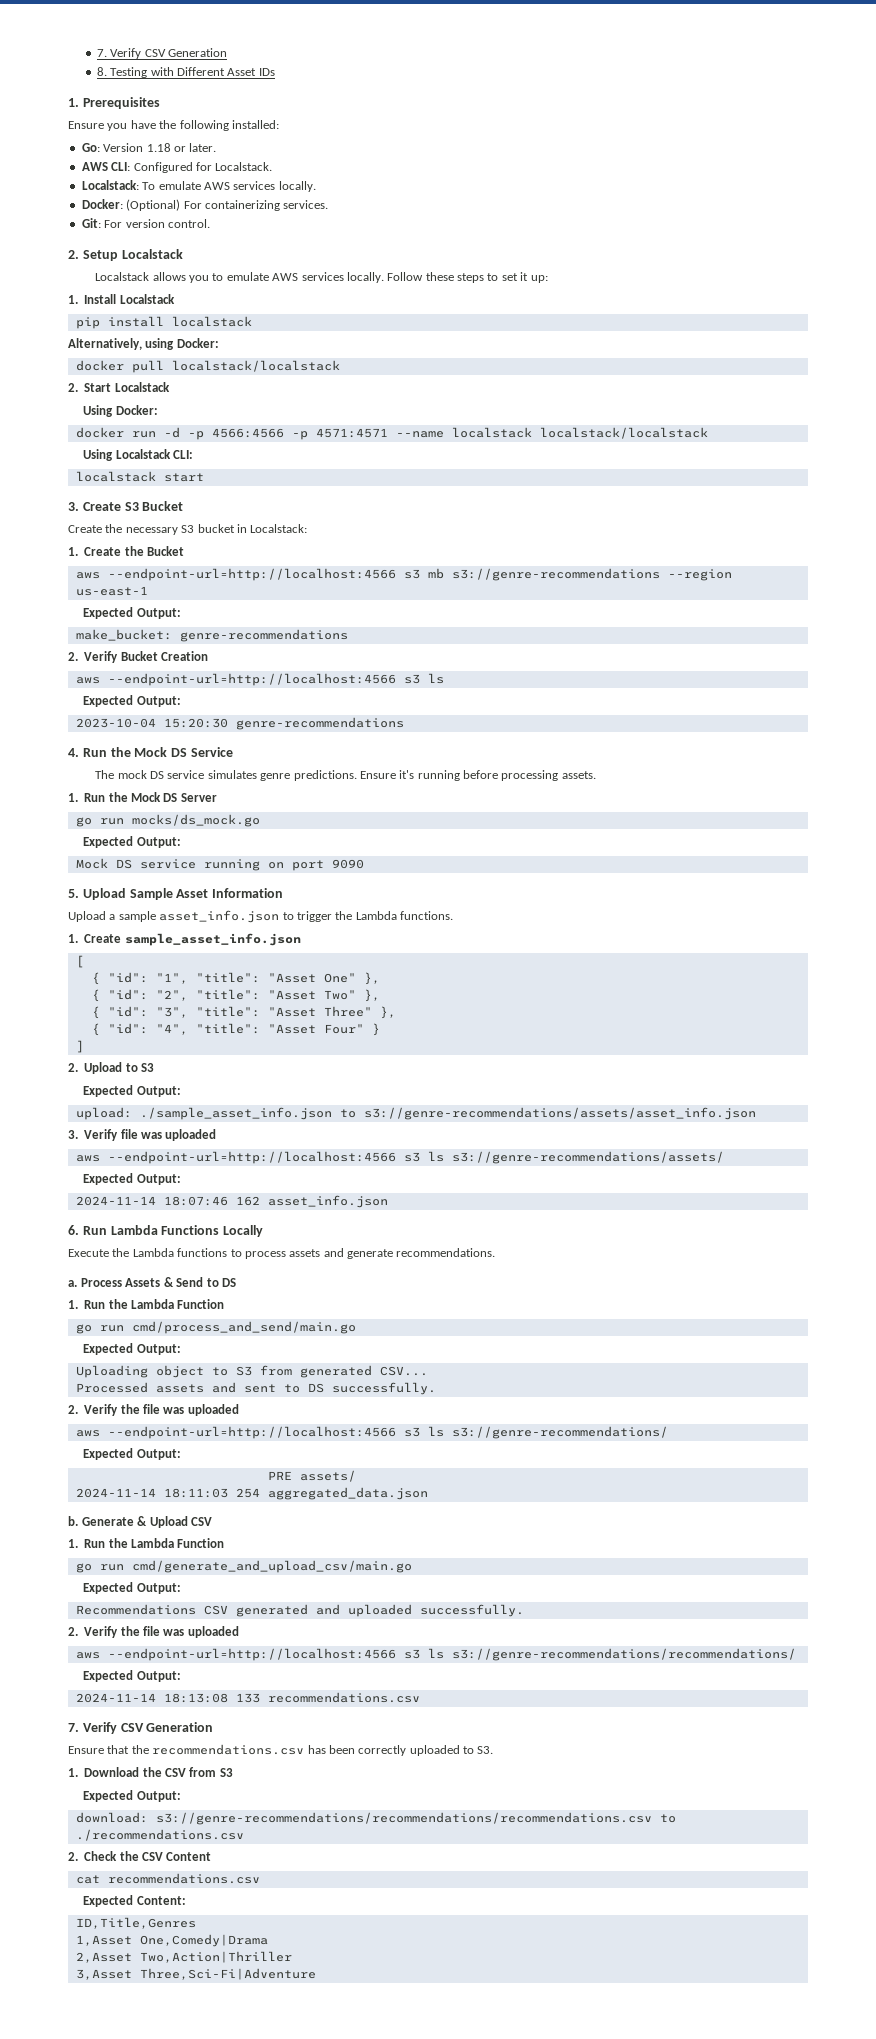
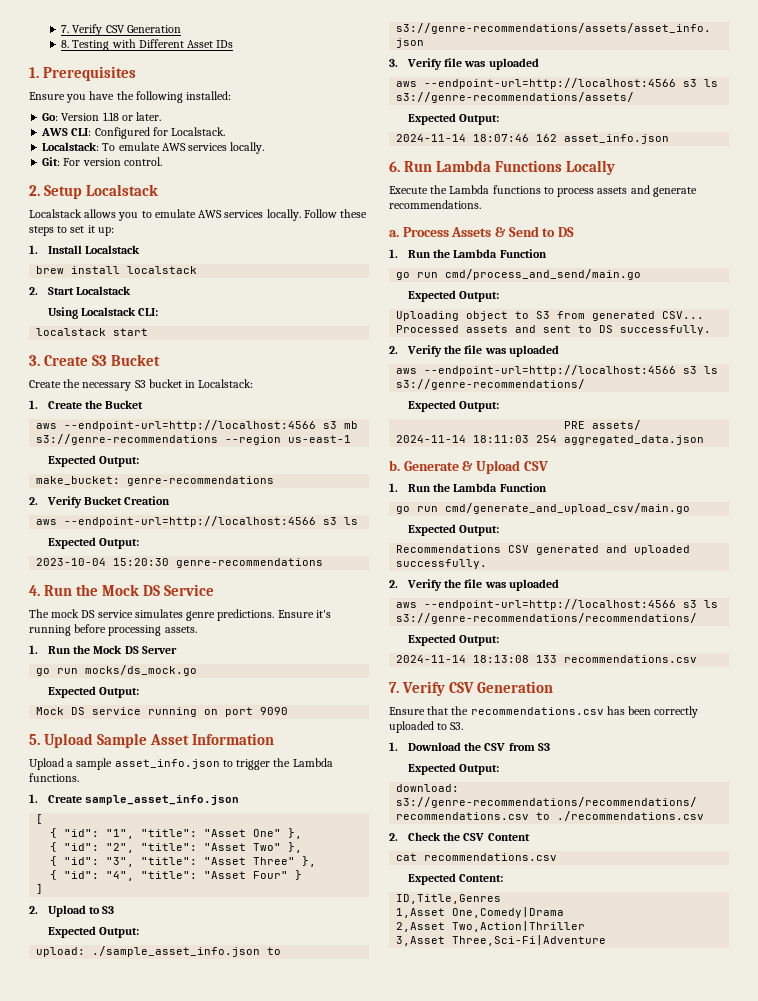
[81,199,329,211] // Docker: (Optional) For containerizing services. -> (265, 148) none
[75,317,100,329] pip -> [36,266,65,274] brew
[68,338,219,350] [75,360,340,373] [68,382,170,392] [83,405,158,417] [75,427,708,440] Alternatively, using Docker: // docker pull localstack/localstack // 2. Start Localstack // Using Docker: // docker run -d -p 4566:4566 -p 4571:4571 --name localstack localstack/localstack -> [29,286,132,295] 2. Start Localstack

